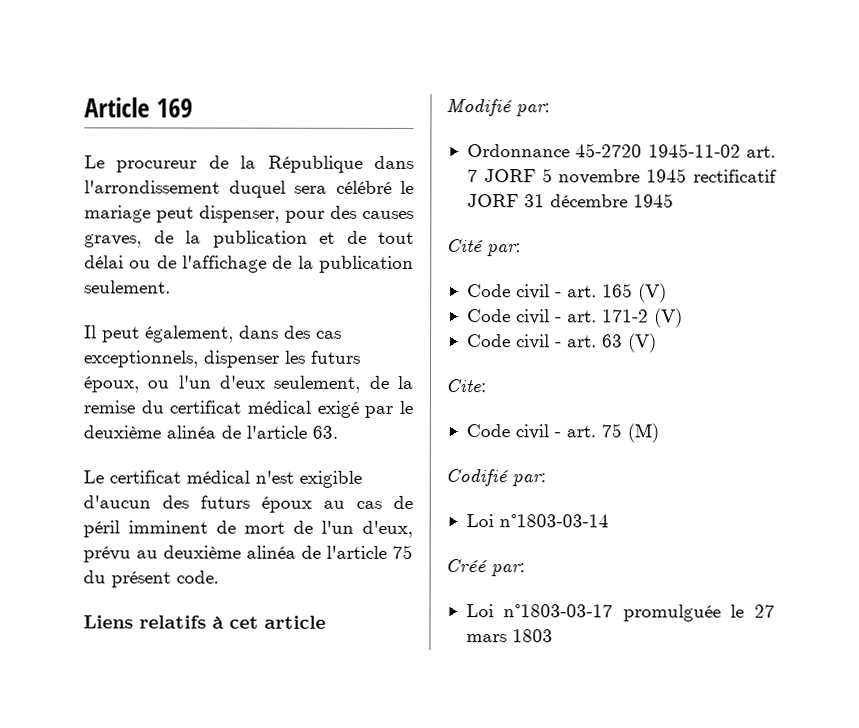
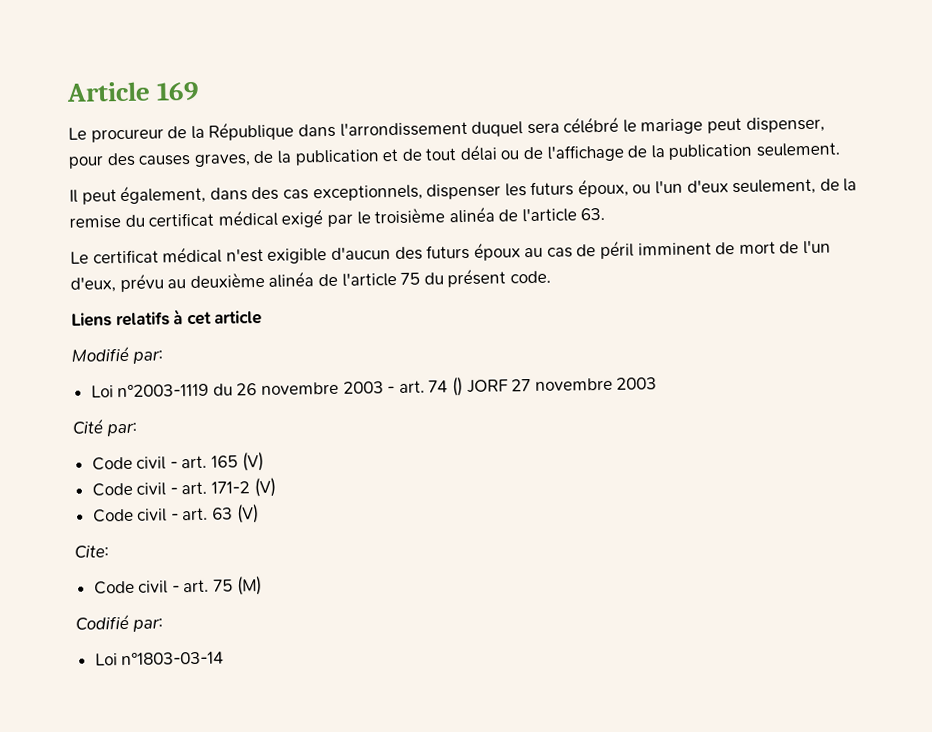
[83,425,161,439] deuxième -> [374,207,446,225] troisième
[466,143,776,158] [466,168,777,185] [466,193,674,208] Ordonnance 45-2720 1945-11-02 art. 7 JORF 5 novembre 1945 rectificatif JORF 31 décembre 1945 -> [90,377,658,398] Loi n°2003-1119 du 26 novembre 2003 - art. 74 () JORF 27 novembre 2003
[445,559,525,577] [465,604,775,622] [465,629,553,643] // Créé par: // Loi n°1803-03-17 promulguée le 27 mars 1803 -> (225, 658) none

